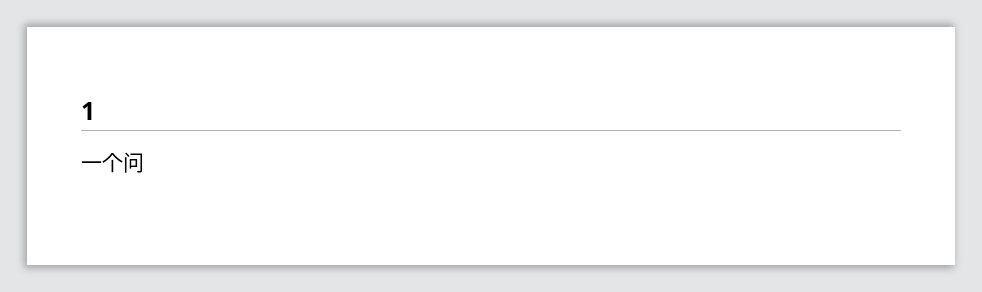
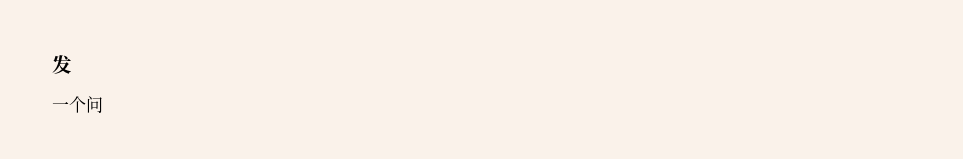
[81,102,95,120] 1 -> [52,55,72,74] 发

